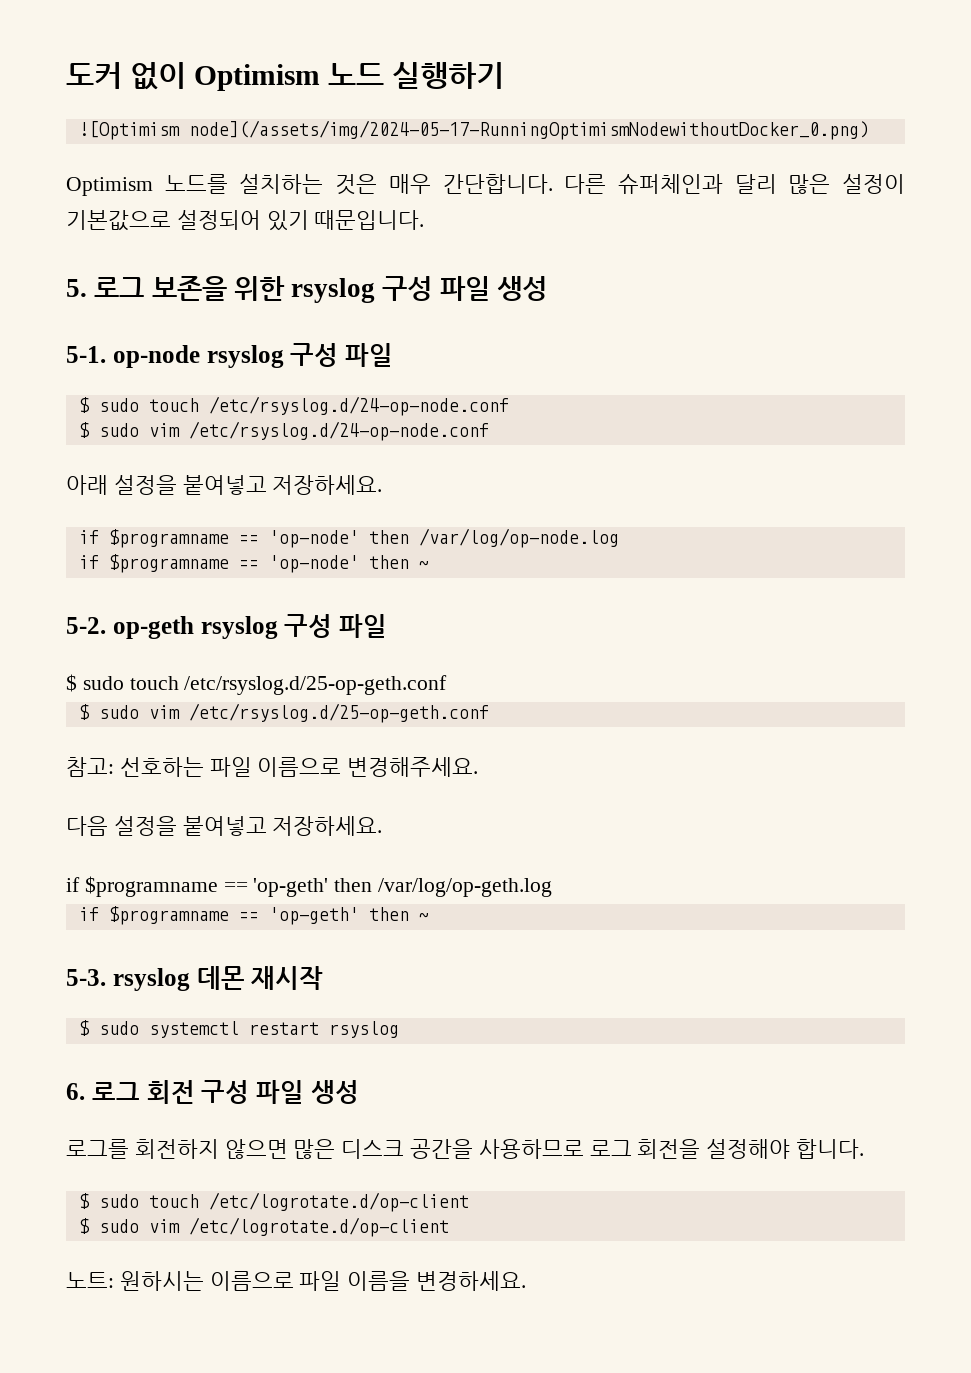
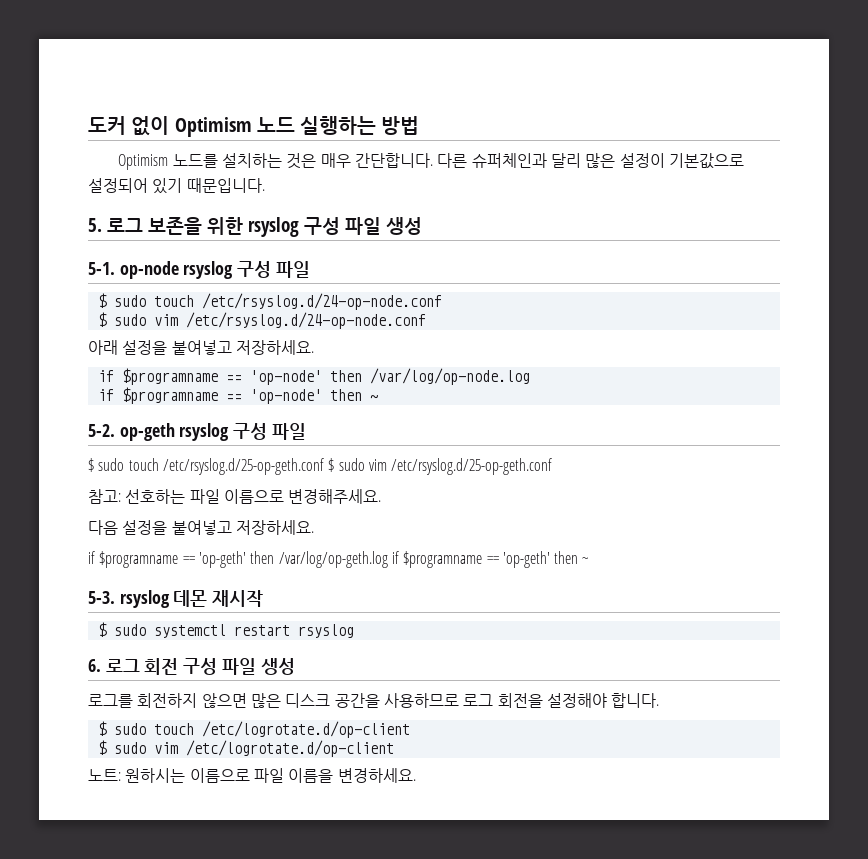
[391,62,504,89] [78,120,869,140] 실행하기 // ![Optimism node](/assets/img/2024-05-17-RunningOptimismNodewithoutDocker_0.png) -> [300,116,420,135] 실행하는 방법
(448, 685) // -> (324, 466) none
(553, 887) // -> (388, 559) none

